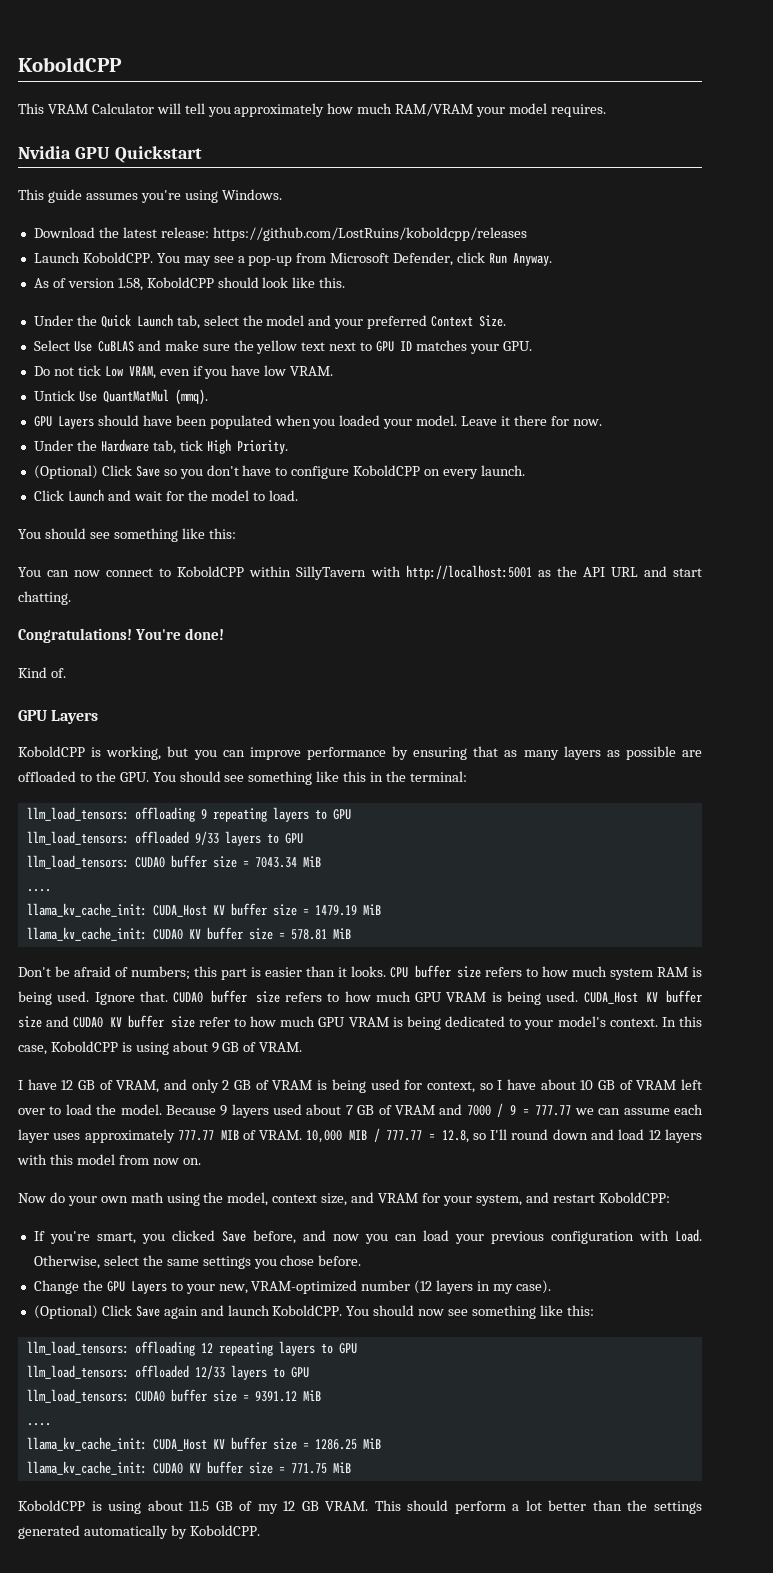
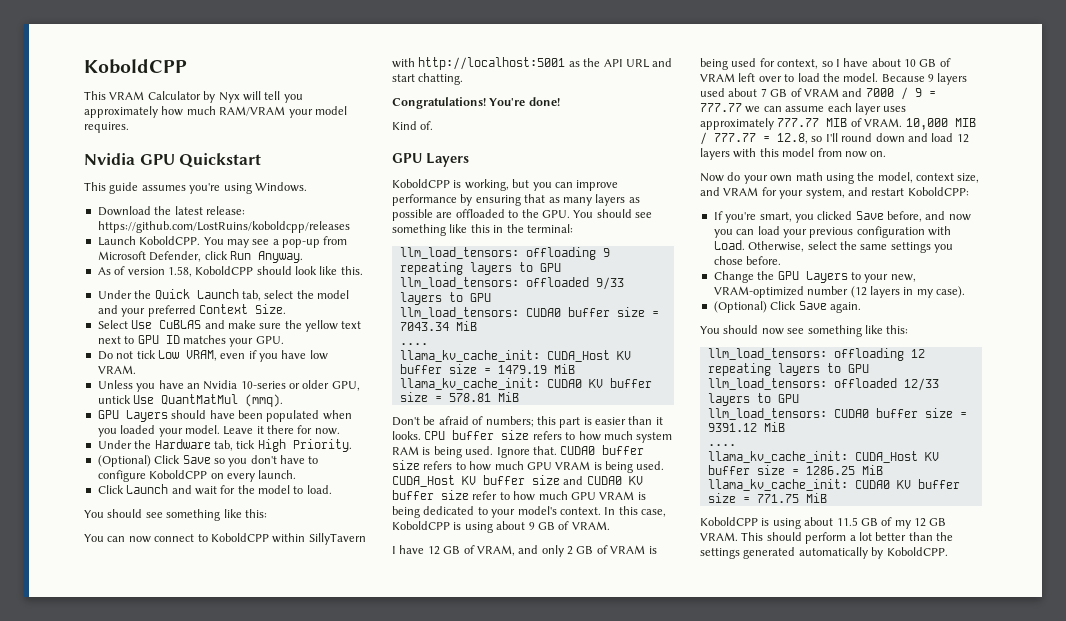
(154, 108) none -> [203,91,240,103] by Nyx
[33,390,75,401] Untick -> [97,380,360,392] [97,395,131,404] Unless you have an Nvidia 10-series or older GPU, untick
[163,1305,343,1319] again and launch KoboldCPP. -> [829,302,861,313] again. //

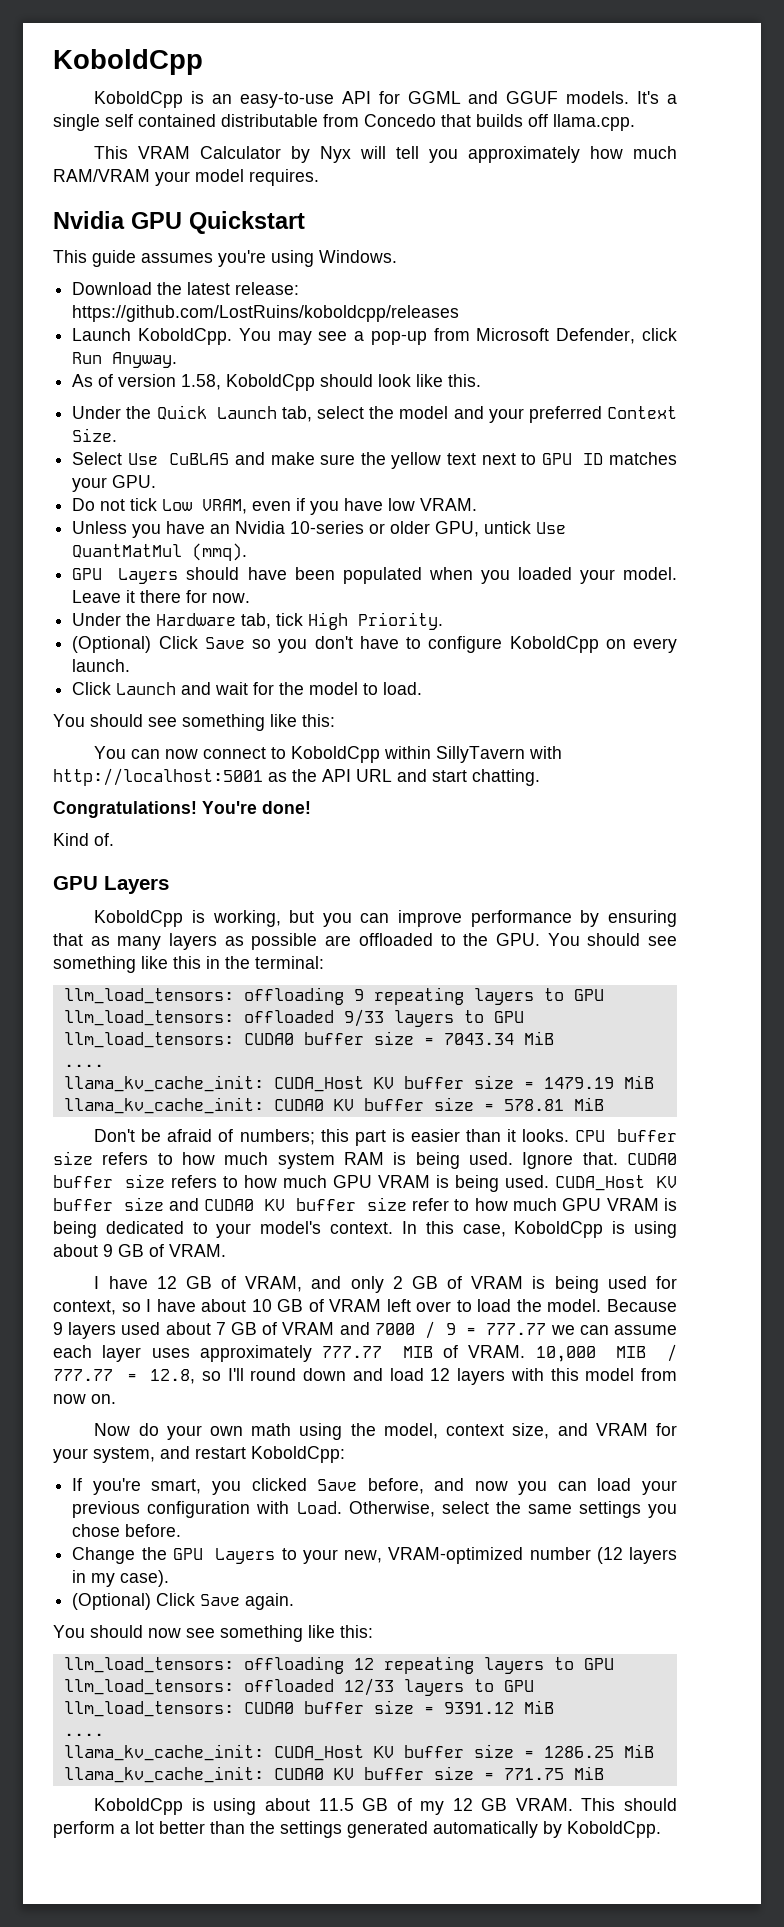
[84,59,187,74] KoboldCPP -> [53,49,203,75] [94,91,677,108] [53,114,635,131] KoboldCpp // KoboldCpp is an easy-to-use API for GGML and GGUF models. It's a single self contained distributable from Concedo that builds off llama.cpp.
[139,236,201,245] KoboldCPP. -> [138,328,233,345] KoboldCpp.
[195,266,254,275] KoboldCPP -> [226,374,316,391] KoboldCpp
[149,470,208,479] KoboldCPP -> [509,636,599,653] KoboldCpp
[210,533,269,542] KoboldCPP -> [291,746,381,763] KoboldCpp
[392,179,450,188] KoboldCPP -> [94,910,184,927] KoboldCpp
[392,521,450,530] KoboldCPP -> [514,1221,604,1238] KoboldCpp
[907,187,969,196] KoboldCPP: -> [251,1446,345,1463] KoboldCpp:
[700,517,758,526] KoboldCPP -> [94,1798,184,1815] KoboldCpp
[886,547,948,556] KoboldCPP. -> [567,1821,661,1838] KoboldCpp.

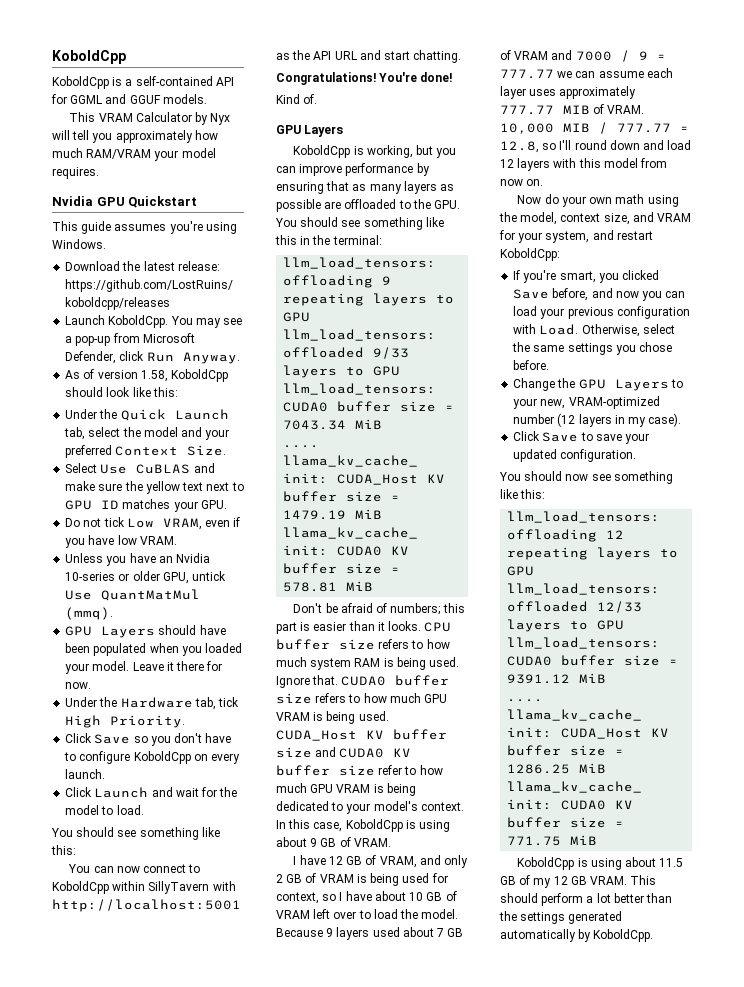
[212,92,334,108] an easy-to-use -> [125,76,213,86] a self-contained
[637,91,677,104] [53,114,635,131] It's a single self contained distributable from Concedo that builds off llama.cpp. -> (207, 99) none
[448,374,482,387] this. -> [152,387,178,397] this:
[72,636,152,653] (Optional) -> (186, 721) none
[72,1593,295,1610] (Optional) Click Save again. -> [513,431,650,444] [513,449,637,462] Click Save to save your updated configuration.

